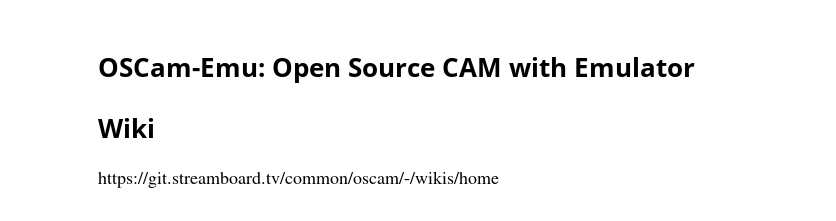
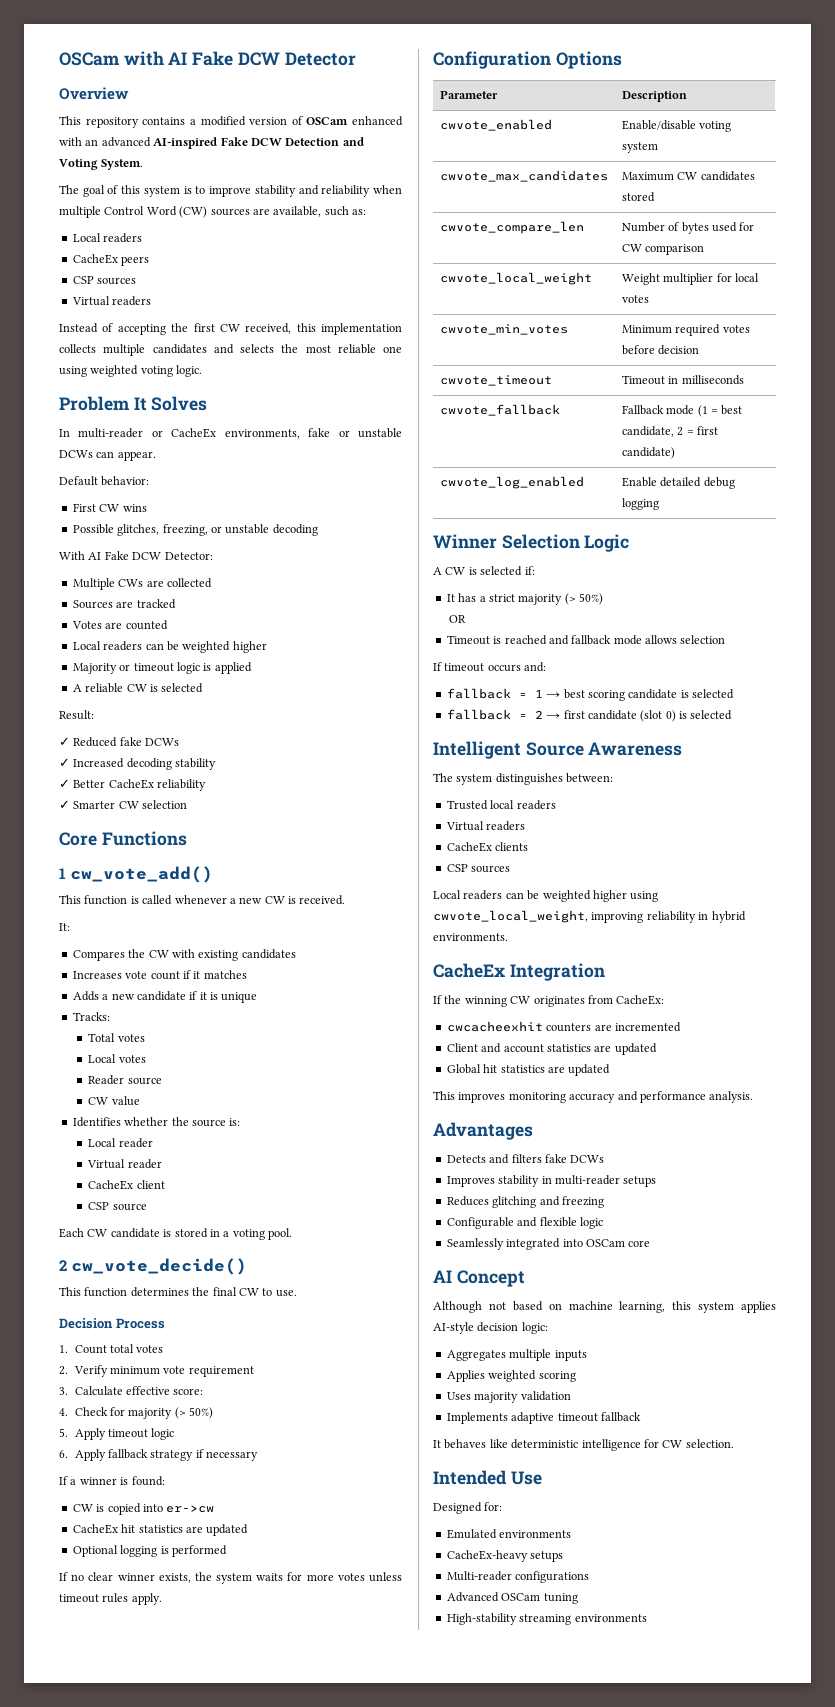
[98,57,696,83] [98,118,155,138] [98,171,499,188] OSCam-Emu: Open Source CAM with Emulator // Wiki // https://git.streamboard.tv/common/oscam/-/wikis/home -> [59,51,356,66] [59,87,129,100] [59,116,403,128] [59,137,364,149] [59,159,144,170] [59,185,402,197] [59,206,366,218] [72,233,143,243] [72,254,150,266] [72,276,137,285] [71,296,152,306] [59,323,402,335] [59,344,402,356] [59,365,203,377] [59,396,208,411] [59,428,402,439] [59,450,156,461] [59,476,150,486] [72,503,147,512] [72,524,318,536] [59,551,213,560] [72,578,212,590] [72,599,176,609] [71,620,168,630] [72,641,267,653] [72,662,252,674] [72,683,204,693] [59,710,94,720] [59,737,180,747] [59,758,217,770] [59,779,207,791] [59,800,188,809] [59,831,187,846] [59,866,214,883] [59,895,346,905] [59,923,70,931] [72,949,296,961] [72,970,247,980] [72,991,258,1003] [72,1012,110,1021] [88,1033,145,1042] [88,1054,146,1063] [88,1075,162,1085] [88,1096,140,1106] [72,1117,241,1127] [88,1138,153,1148] [87,1159,162,1169] [88,1180,165,1190] [88,1202,147,1211] [59,1228,292,1240] [59,1258,248,1275] [59,1287,297,1297] [59,1318,165,1329] [59,1344,164,1354] [59,1365,254,1377] [59,1386,204,1396] [59,1407,214,1419] [59,1428,175,1440] [59,1449,259,1461] [59,1476,165,1486] [72,1503,215,1515] [72,1524,249,1536] [72,1545,227,1557] [59,1572,402,1584] [59,1593,162,1605] [433,51,622,69] [439,90,498,99] [621,91,687,102] [439,119,552,131] [621,120,732,132] [621,142,658,153] [439,170,608,182] [621,171,755,181] [621,192,655,202] [439,221,584,234] [621,222,755,234] [621,244,705,255] [439,272,592,285] [621,273,759,285] [621,295,649,303] [439,324,568,335] [621,324,750,336] [621,345,700,355] [439,375,552,386] [621,375,744,385] [439,404,560,416] [621,405,743,417] [621,426,718,437] [621,447,675,459] [439,476,584,489] [621,477,735,489] [621,498,659,510] [433,534,630,552] [433,566,535,576] [446,593,603,605] [448,615,466,623] [446,635,726,645] [433,662,547,672] [446,688,734,701] [446,709,733,722] [433,741,683,759] [433,773,614,785] [446,800,556,810] [445,821,526,831] [446,842,529,852] [446,864,511,873] [433,890,659,902] [433,910,746,923] [433,933,508,941] [433,963,605,981] [433,995,665,1007] [446,1021,681,1032] [446,1043,657,1055] [446,1064,611,1076] [433,1091,754,1103] [433,1122,533,1140] [446,1154,605,1164] [446,1175,657,1187] [446,1196,604,1208] [446,1217,603,1229] [446,1238,651,1250] [433,1270,525,1287] [433,1301,776,1313] [433,1322,548,1334] [446,1349,587,1361] [446,1370,576,1382] [446,1391,571,1403] [446,1412,641,1424] [433,1439,734,1451] [433,1470,542,1485] [433,1502,503,1514] [446,1529,572,1539] [446,1550,564,1562] [446,1571,590,1583] [446,1592,578,1604] [446,1613,647,1625] OSCam with AI Fake DCW Detector // Overview // This repository contains a modified version of OSCam enhanced with an advanced AI-inspired Fake DCW Detection and Voting System. // The goal of this system is to improve stability and reliability when multiple Control Word (CW) sources are available, such as: // Local readers // CacheEx peers // CSP sources // Virtual readers // Instead of accepting the first CW received, this implementation collects multiple candidates and selects the most reliable one using weighted voting logic. // Problem It Solves // In multi-reader or CacheEx environments, fake or unstable DCWs can appear. // Default behavior: // First CW wins // Possible glitches, freezing, or unstable decoding // With AI Fake DCW Detector: // Multiple CWs are collected // Sources are tracked // Votes are counted // Local readers can be weighted higher // Majority or timeout logic is applied // A reliable CW is selected // Result: // ✓ Reduced fake DCWs // ✓ Increased decoding stability // ✓ Better CacheEx reliability // ✓ Smarter CW selection // Core Functions // 1 cw_vote_add() // This function is called whenever a new CW is received. // It: // Compares the CW with existing candidates // Increases vote count if it matches // Adds a new candidate if it is unique // Tracks: // Total votes // Local votes // Reader source // CW value // Identifies whether the source is: // Local reader // Virtual reader // CacheEx client // CSP source // Each CW candidate is stored in a voting pool. // 2 cw_vote_decide() // This function determines the final CW to use. // Decision Process // 1. Count total votes // 2. Verify minimum vote requirement // 3. Calculate effective score: // 4. Check for majority (> 50%) // 5. Apply timeout logic // 6. Apply fallback strategy if necessary // If a winner is found: // CW is copied into er->cw // CacheEx hit statistics are updated // Optional logging is performed // If no clear winner exists, the system waits for more votes unless timeout rules apply. // Configuration Options // Parameter | Description // cwvote_enabled | Enable/disable voting system // cwvote_max_candidates | Maximum CW candidates stored // cwvote_compare_len | Number of bytes used for CW comparison // cwvote_local_weight | Weight multiplier for local votes // cwvote_min_votes | Minimum required votes before decision // cwvote_timeout | Timeout in milliseconds // cwvote_fallback | Fallback mode (1 = best candidate, 2 = first candidate) // cwvote_log_enabled | Enable detailed debug logging // Winner Selection Logic // A CW is selected if: // It has a strict majority (> 50%) // OR // Timeout is reached and fallback mode allows selection // If timeout occurs and: // fallback = 1 → best scoring candidate is selected // fallback = 2 → first candidate (slot 0) is selected // Intelligent Source Awareness // The system distinguishes between: // Trusted local readers // Virtual readers // CacheEx clients // CSP sources // Local readers can be weighted higher using cwvote_local_weight, improving reliability in hybrid environments. // CacheEx Integration // If the winning CW originates from CacheEx: // cwcacheexhit counters are incremented // Client and account statistics are updated // Global hit statistics are updated // This improves monitoring accuracy and performance analysis. // Advantages // Detects and filters fake DCWs // Improves stability in multi-reader setups // Reduces glitching and freezing // Configurable and flexible logic // Seamlessly integrated into OSCam core // AI Concept // Although not based on machine learning, this system applies AI-style decision logic: // Aggregates multiple inputs // Applies weighted scoring // Uses majority validation // Implements adaptive timeout fallback // It behaves like deterministic intelligence for CW selection. // Intended Use // Designed for: // Emulated environments // CacheEx-heavy setups // Multi-reader configurations // Advanced OSCam tuning // High-stability streaming environments

